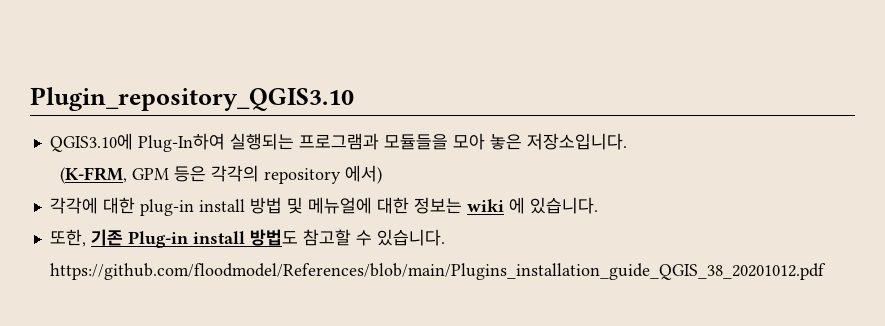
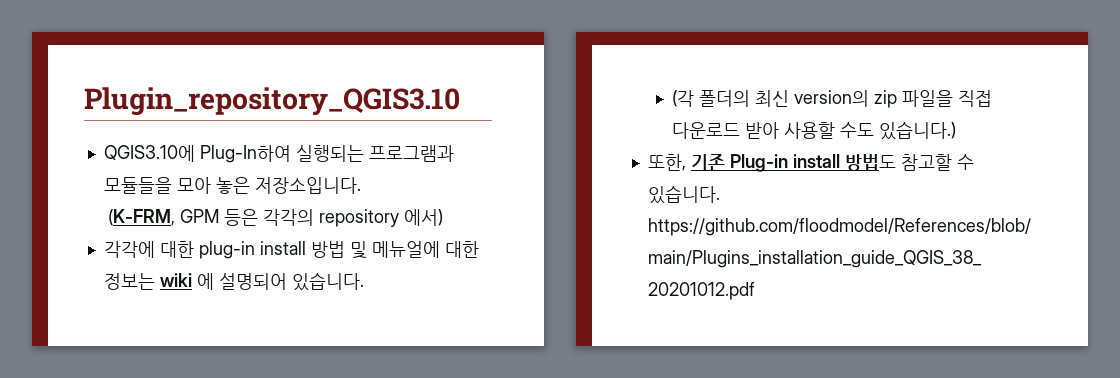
[529,197,598,214] 있습니다. -> [218,272,364,291] [672,90,993,108] [672,121,957,140] 설명되어 있습니다. // (각 폴더의 최신 version의 zip 파일을 직접 다운로드 받아 사용할 수도 있습니다.)

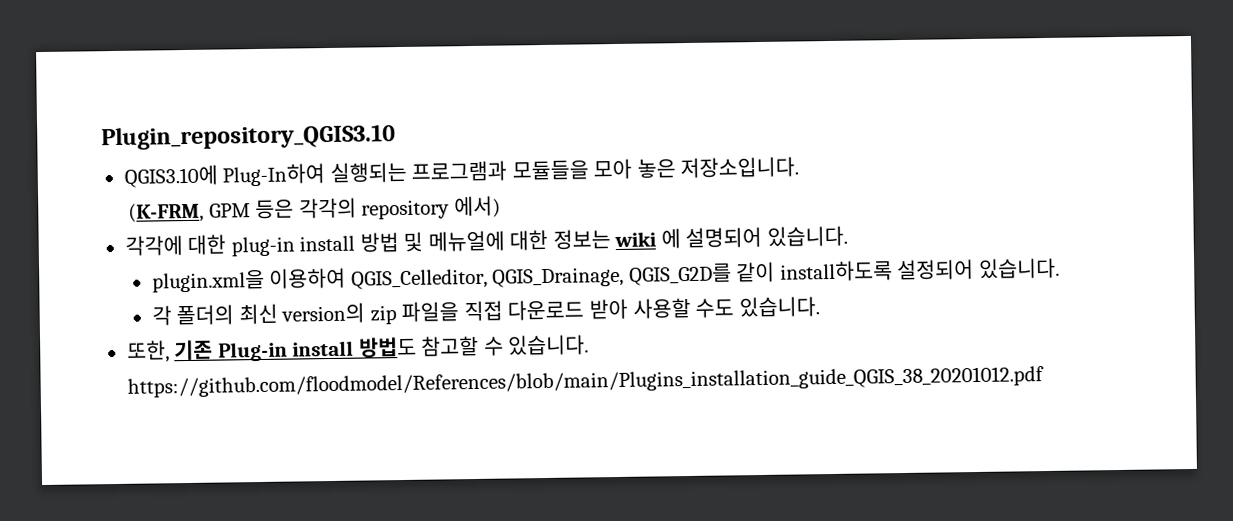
[672,90,695,107] (각 -> [151,257,1061,293] [151,305,172,326] plugin.xml을 이용하여 QGIS_Celleditor, QGIS_Drainage, QGIS_G2D를 같이 install하도록 설정되어 있습니다. // 각
[879,121,957,140] 있습니다.) -> [738,296,820,318] 있습니다.

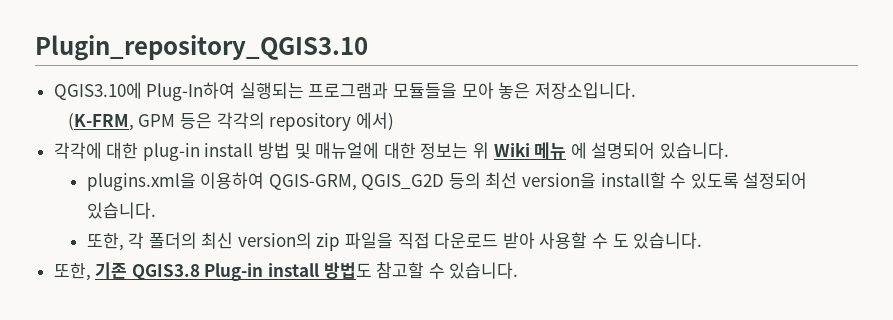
[427,230,505,252] 메뉴얼에 -> [315,142,380,159] 매뉴얼에
[614,231,658,248] wiki -> [473,142,567,159] 위 Wiki 메뉴
[151,260,893,293] plugin.xml을 이용하여 QGIS_Celleditor, QGIS_Drainage, QGIS_G2D를 같이 install하도록 -> [86,172,739,191] plugins.xml을 이용하여 QGIS-GRM, QGIS_G2D 등의 최선 version을 install할 수 있도록
(1061, 268) none -> [86,233,124,251] 또한,
[695,298,735,318] 수도 -> [592,233,629,249] 수 도
(214, 350) none -> [131,264,200,281] QGIS3.8
[126,366,1044,398] https://github.com/floodmodel/References/blob/main/Plugins_installation_guide_QGIS_38_20201012.pdf -> (519, 270) none

